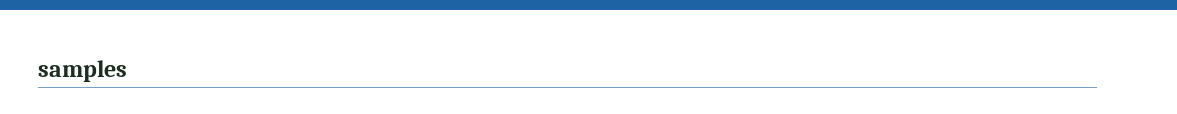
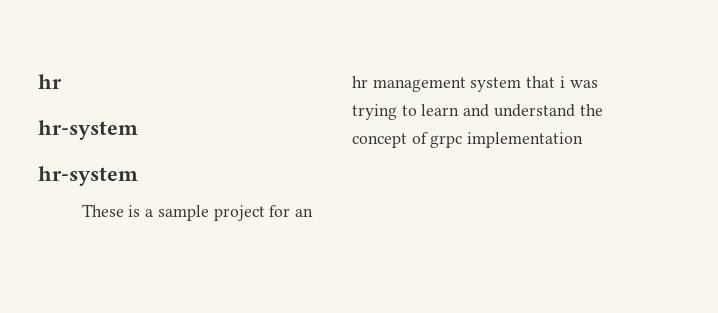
[38,60,127,82] samples -> [38,74,62,89] [38,120,138,140] [38,166,138,186] [81,204,314,221] [352,76,598,92] [352,104,603,120] [352,132,584,148] hr // hr-system // hr-system // These is a sample project for an hr management system that i was trying to learn and understand the concept of grpc implementation

